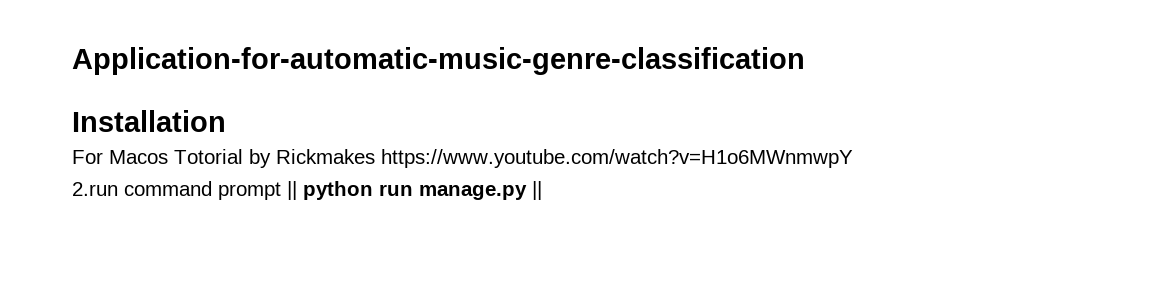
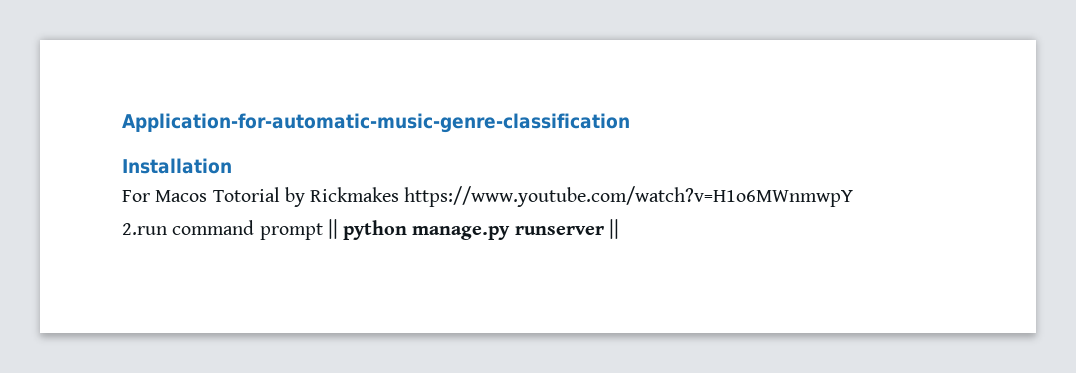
[379,184,527,200] run manage.py -> [412,226,604,240] manage.py runserver

